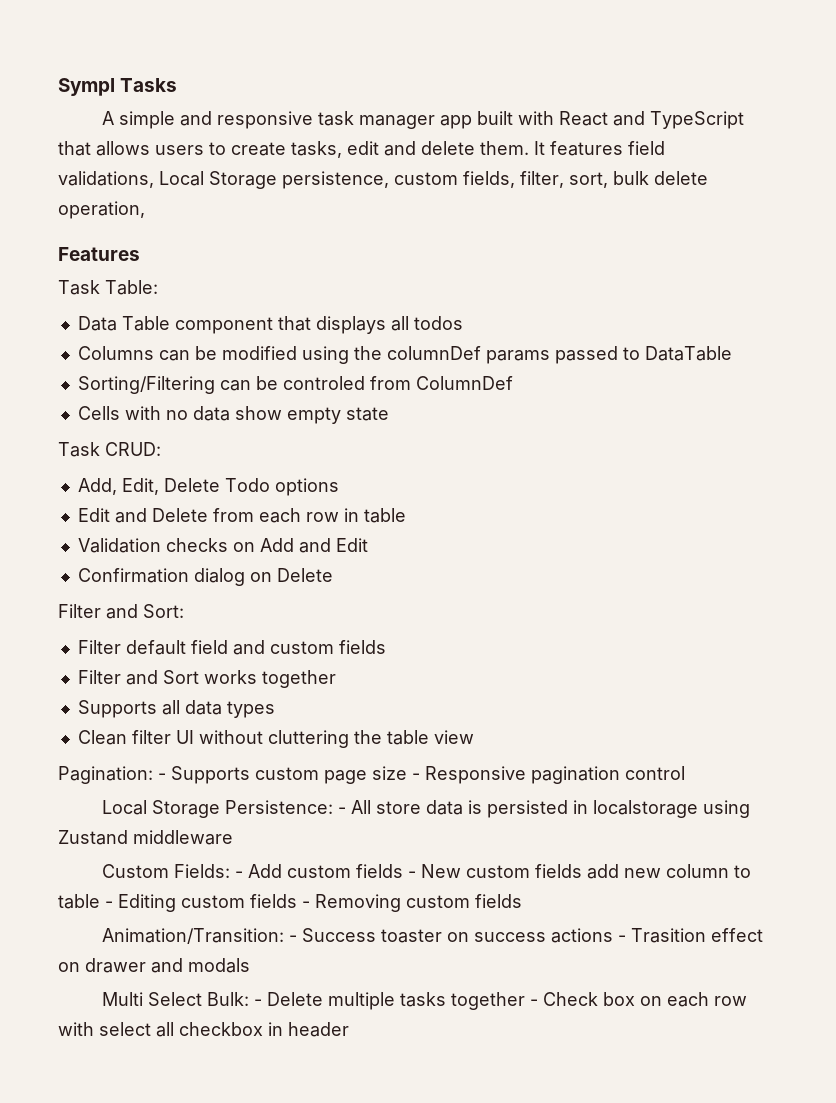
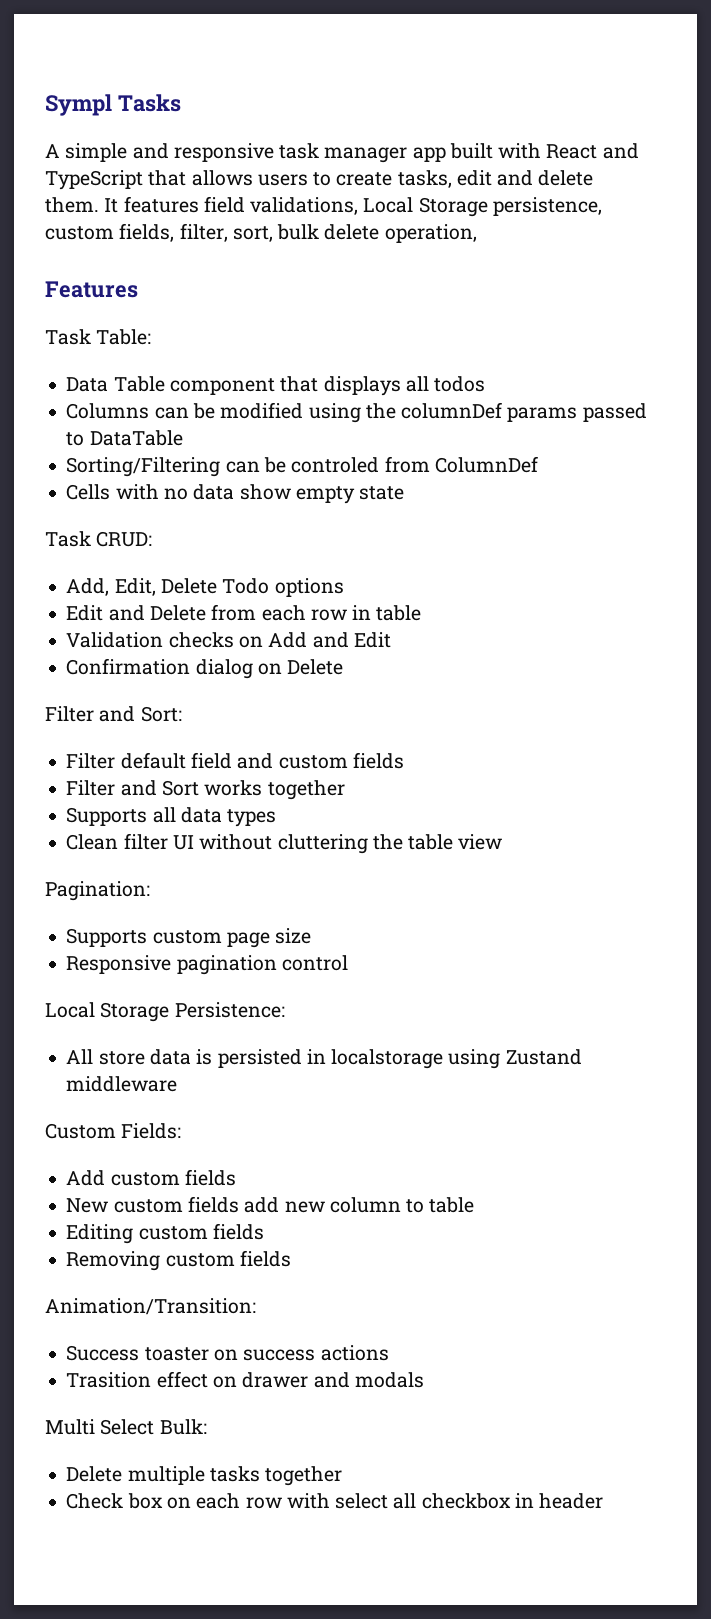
[158,773,166,780] - -> (150, 891) //
[412,773,420,780] - -> (312, 936) //
[338,807,347,814] - -> (285, 1010) //
[235,871,244,878] - -> (182, 1131) //
[408,871,417,878] - -> (236, 1177) //
[105,901,113,908] - -> (475, 1205) //
[302,901,310,908] - -> (264, 1231) //
[289,935,298,942] - -> (256, 1306) //
[618,935,627,942] - -> (389, 1353) //
[254,999,263,1006] - -> (207, 1427) //
[530,999,539,1006] - -> (343, 1476) //

